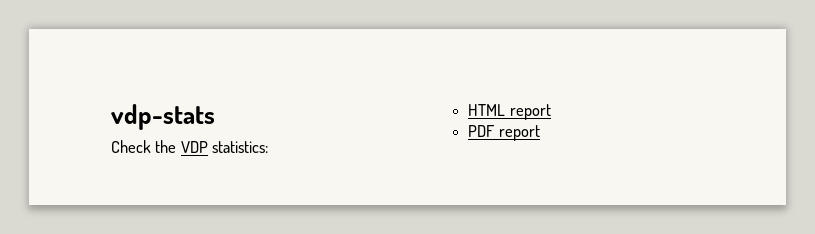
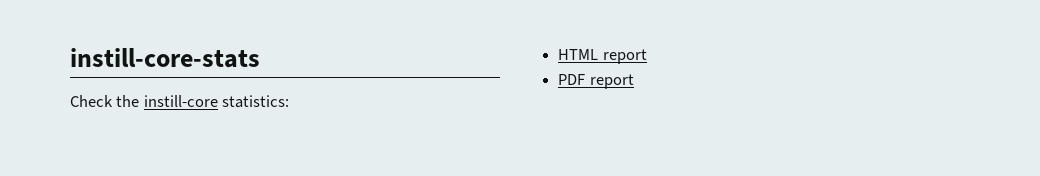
[111,104,215,130] vdp-stats -> [70,48,260,68] instill-core-stats
[180,141,208,153] VDP -> [143,95,218,107] instill-core

